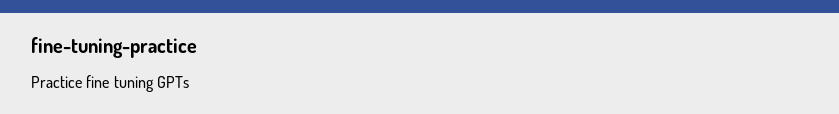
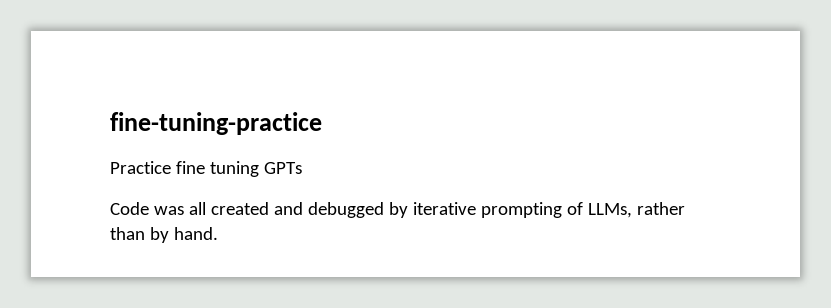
(189, 82) none -> [110,202,685,218] [110,227,218,243] // Code was all created and debugged by iterative prompting of LLMs, rather than by hand.

